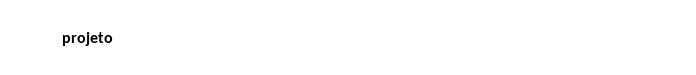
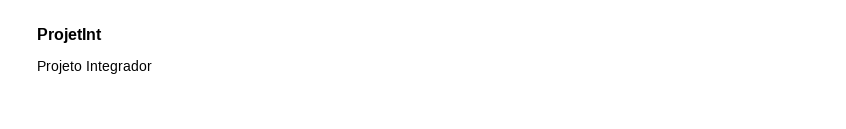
[62,32,113,46] projeto -> [37,28,102,43] [37,60,152,74] ProjetInt // Projeto Integrador

